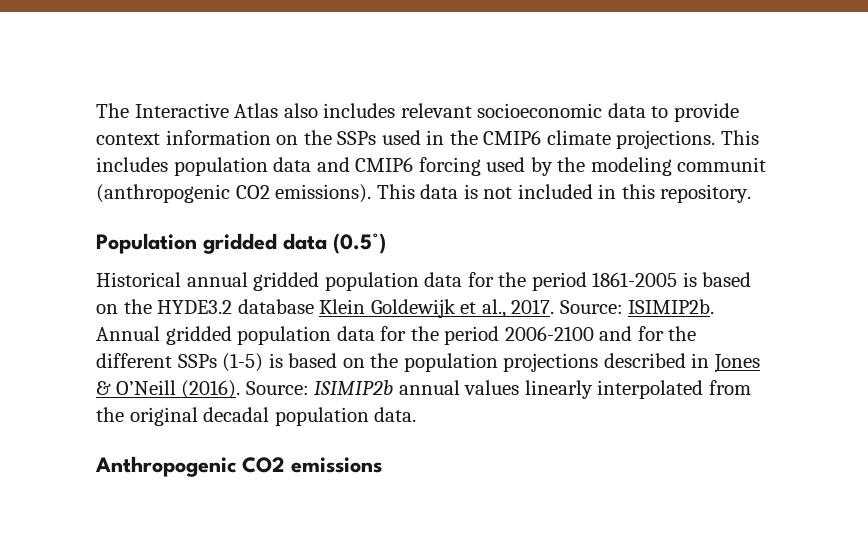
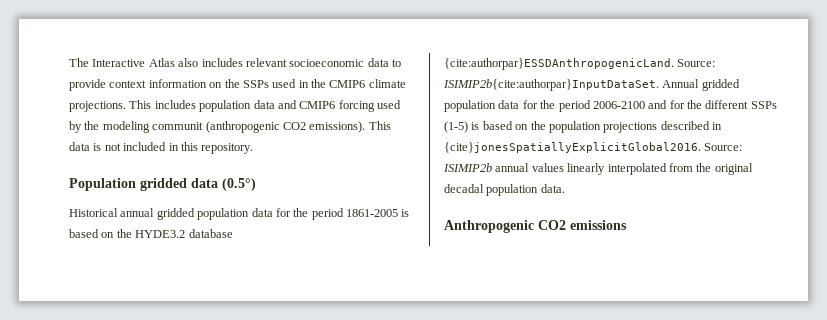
[319,299,715,318] Klein Goldewijk et al., 2017. Source: ISIMIP2b. -> [444,58,716,70] [443,79,659,91] {cite:authorpar}ESSDAnthropogenicLand. Source: ISIMIP2b{cite:authorpar}InputDataSet.
[713,354,760,373] [96,380,241,399] Jones & O’Neill (2016). -> [444,142,701,153] {cite}jonesSpatiallyExplicitGlobal2016.

